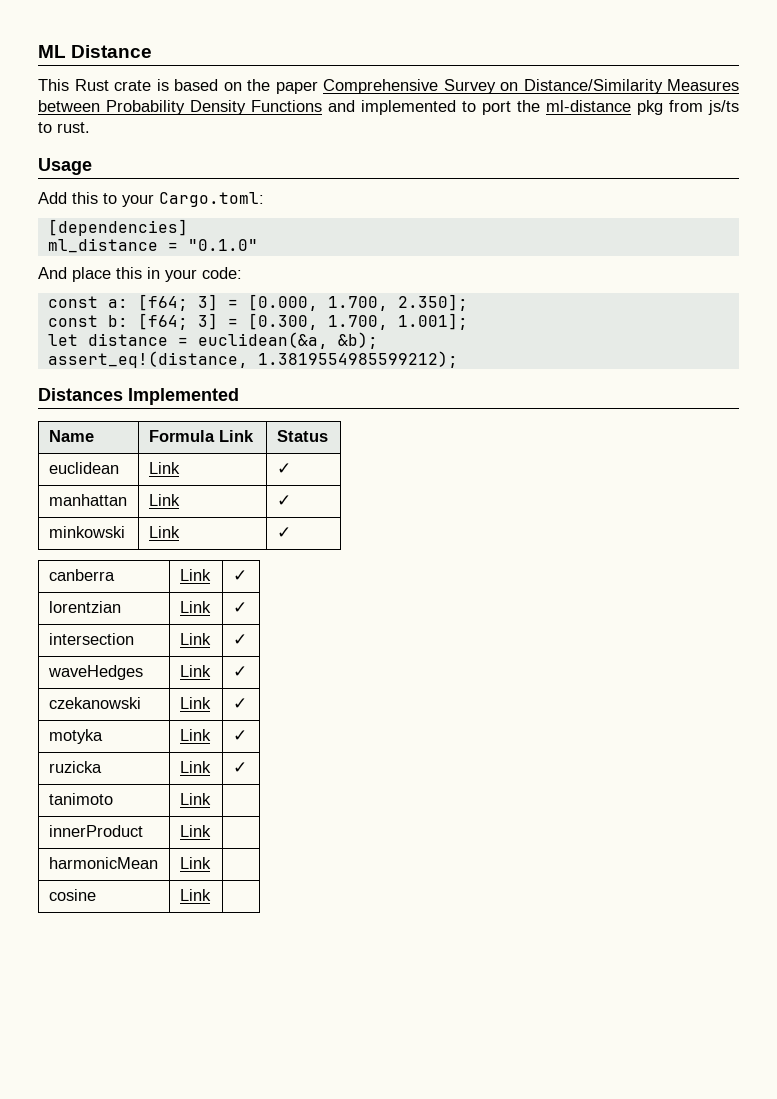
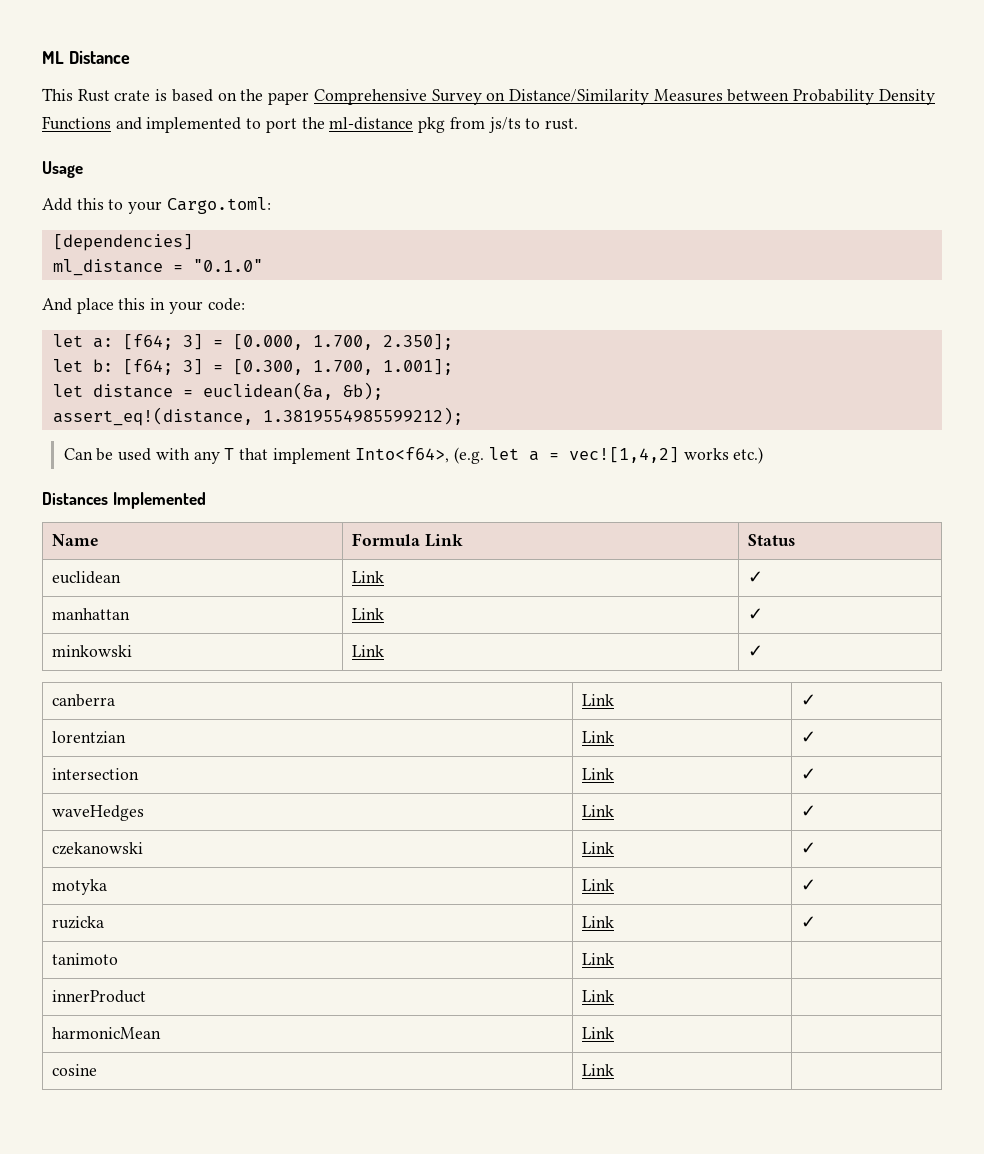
[47,296,98,308] const -> [52,334,83,347] let
[47,315,98,327] const -> [52,359,83,372] let
(458, 359) none -> [63,447,764,464] // Can be used with any T that implement Into<f64>, (e.g. let a = vec![1,4,2] works etc.)

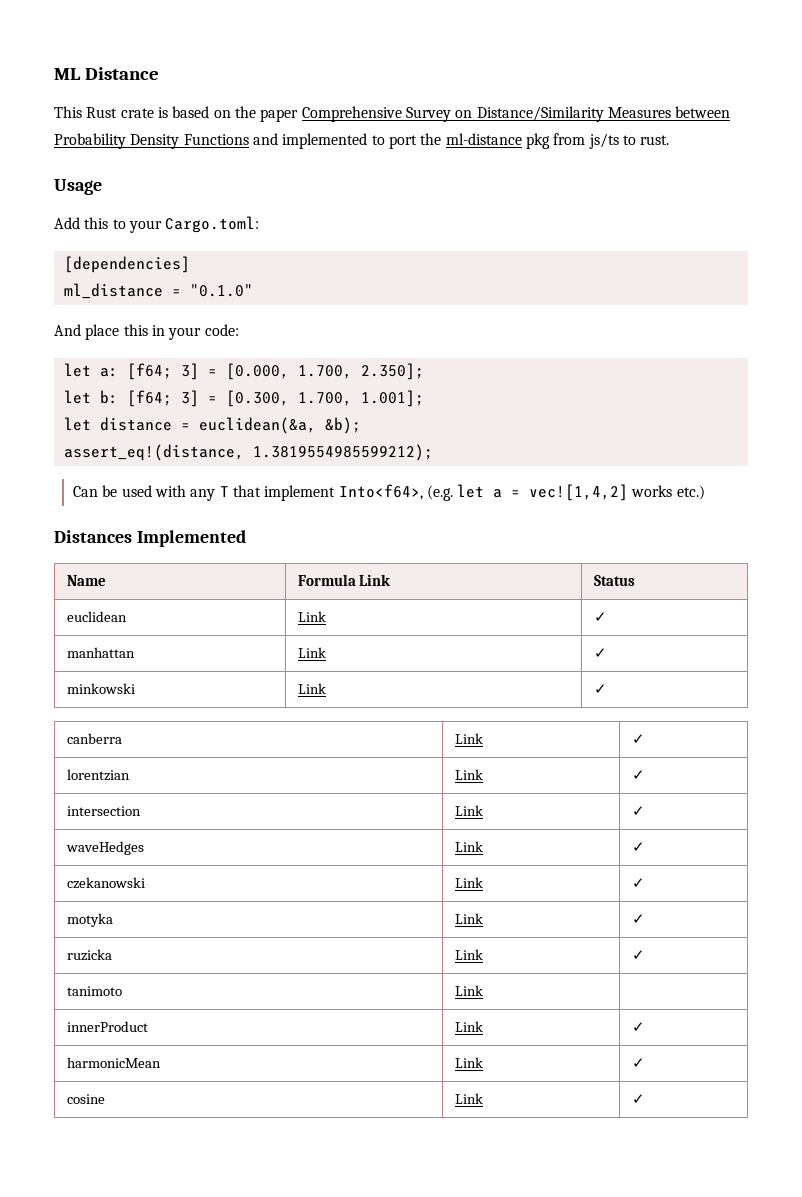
(615, 996) none -> [631,1022,645,1032] ✓
(615, 1033) none -> [631,1058,645,1068] ✓
(615, 1070) none -> [631,1094,645,1104] ✓

